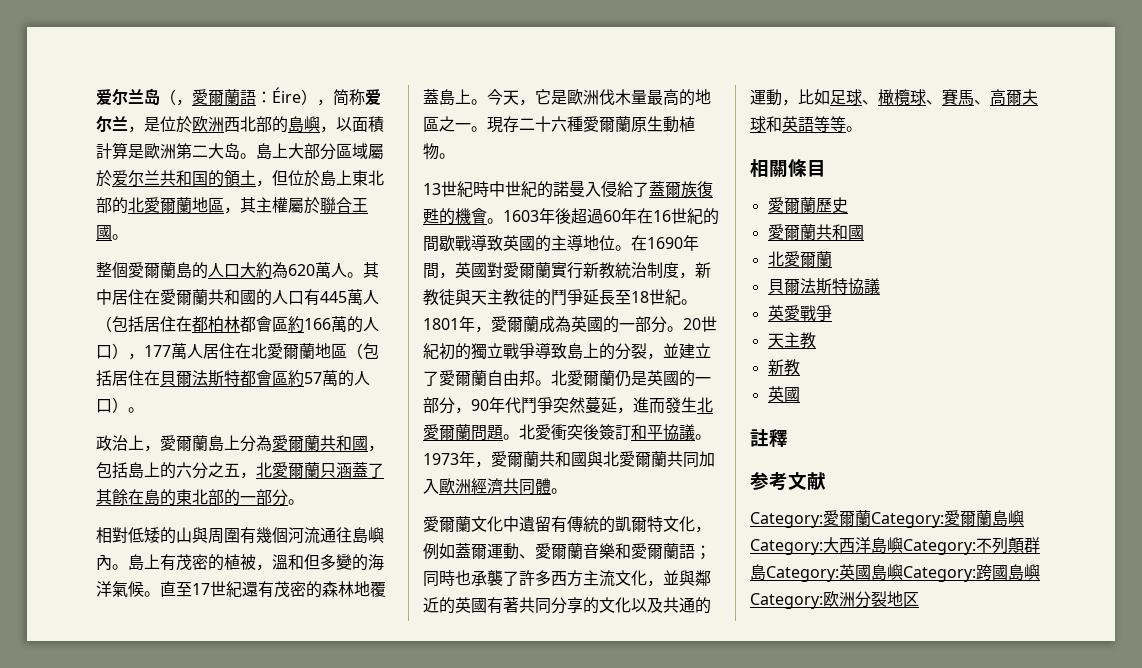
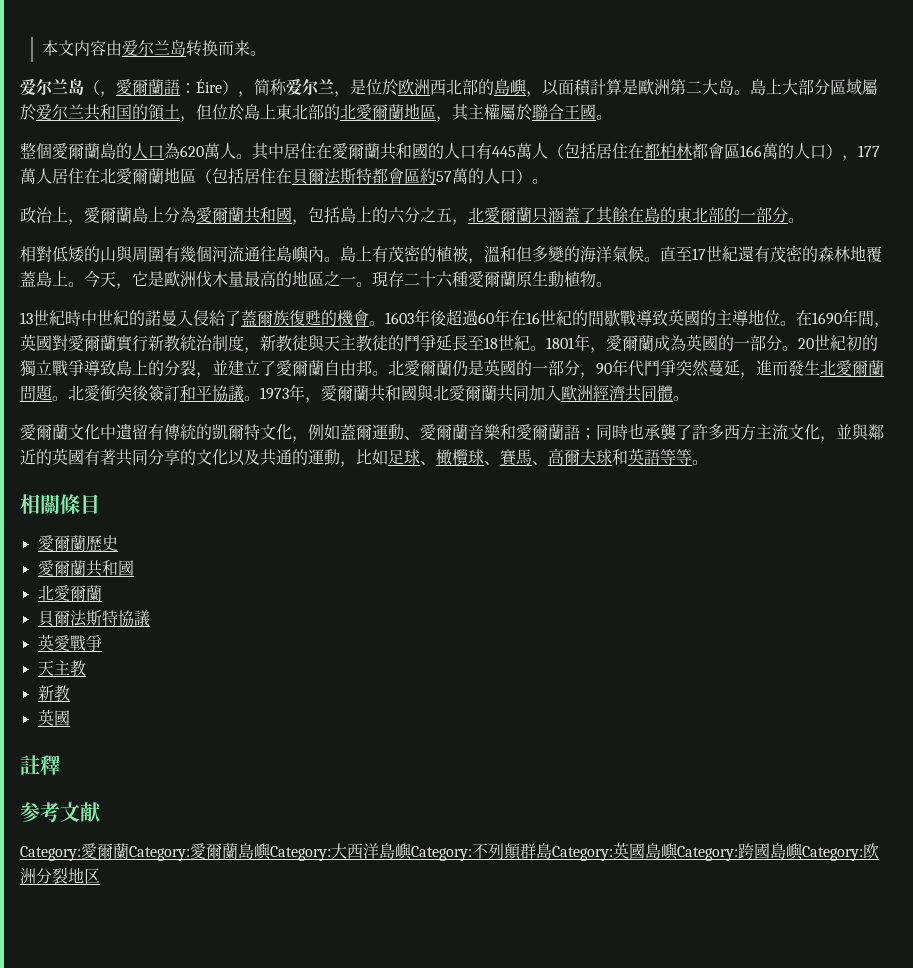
(96, 97) none -> [42,40,267,57] 本文内容由爱尔兰岛转换而来。 //
[240,262,272,279] 大約 -> (164, 152) none
[288,316,304,333] 約 -> (740, 151) none

